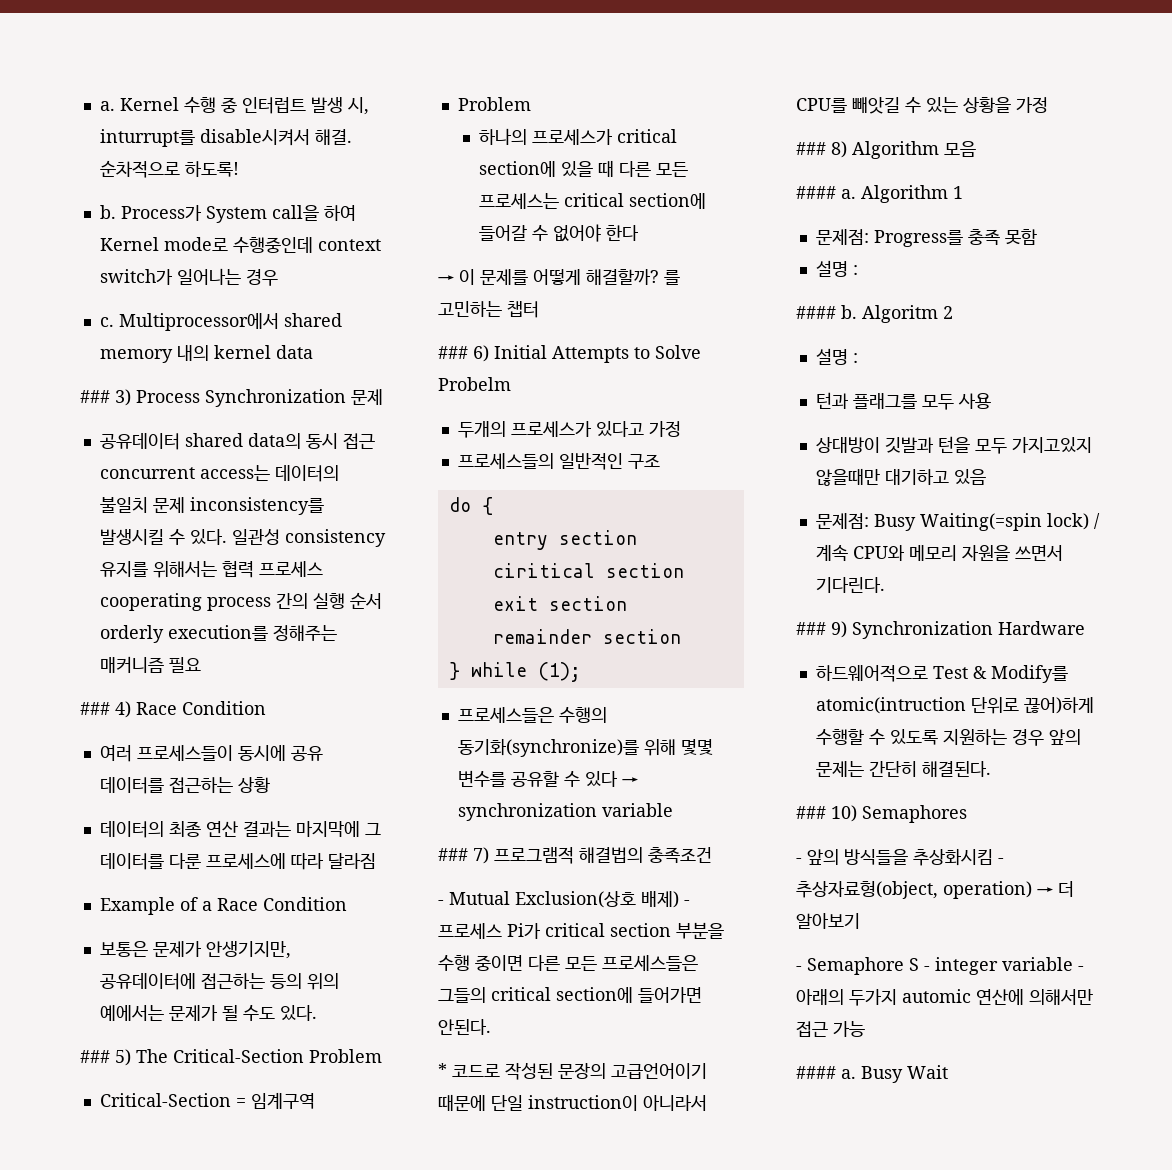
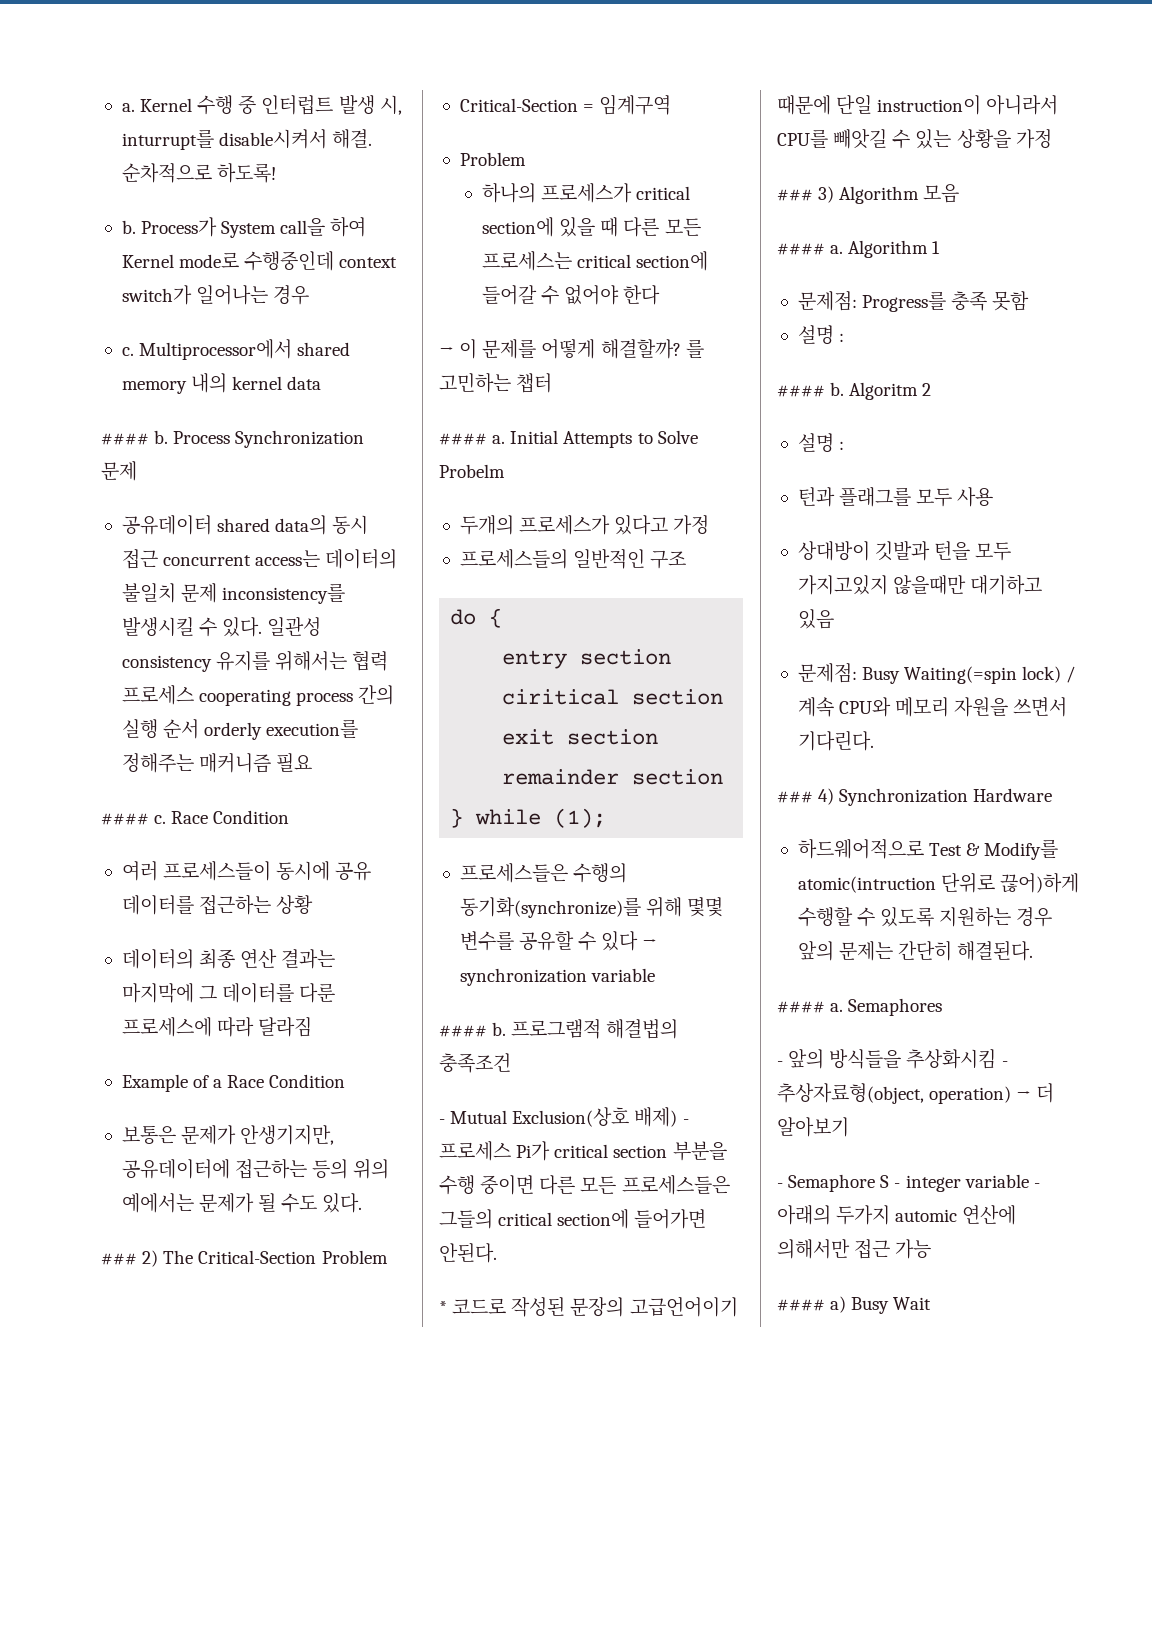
[80,389,131,406] ### 3) -> [101,430,169,445] #### b.
[80,701,131,718] ### 4) -> [101,813,167,825] #### c.
[115,1049,131,1066] 5) -> [142,1250,159,1267] 2)
[438,345,489,362] ### 6) -> [439,433,506,445] #### a.
[438,847,489,864] ### 7) -> [439,1022,507,1037] #### b.
[831,141,847,158] 8) -> [818,186,835,203] 3)
[831,621,847,638] 9) -> [818,788,835,805] 4)
[796,805,857,822] ### 10) -> [777,1001,844,1013] #### a.
[841,1069,856,1079] a. -> [830,1296,847,1313] a)

